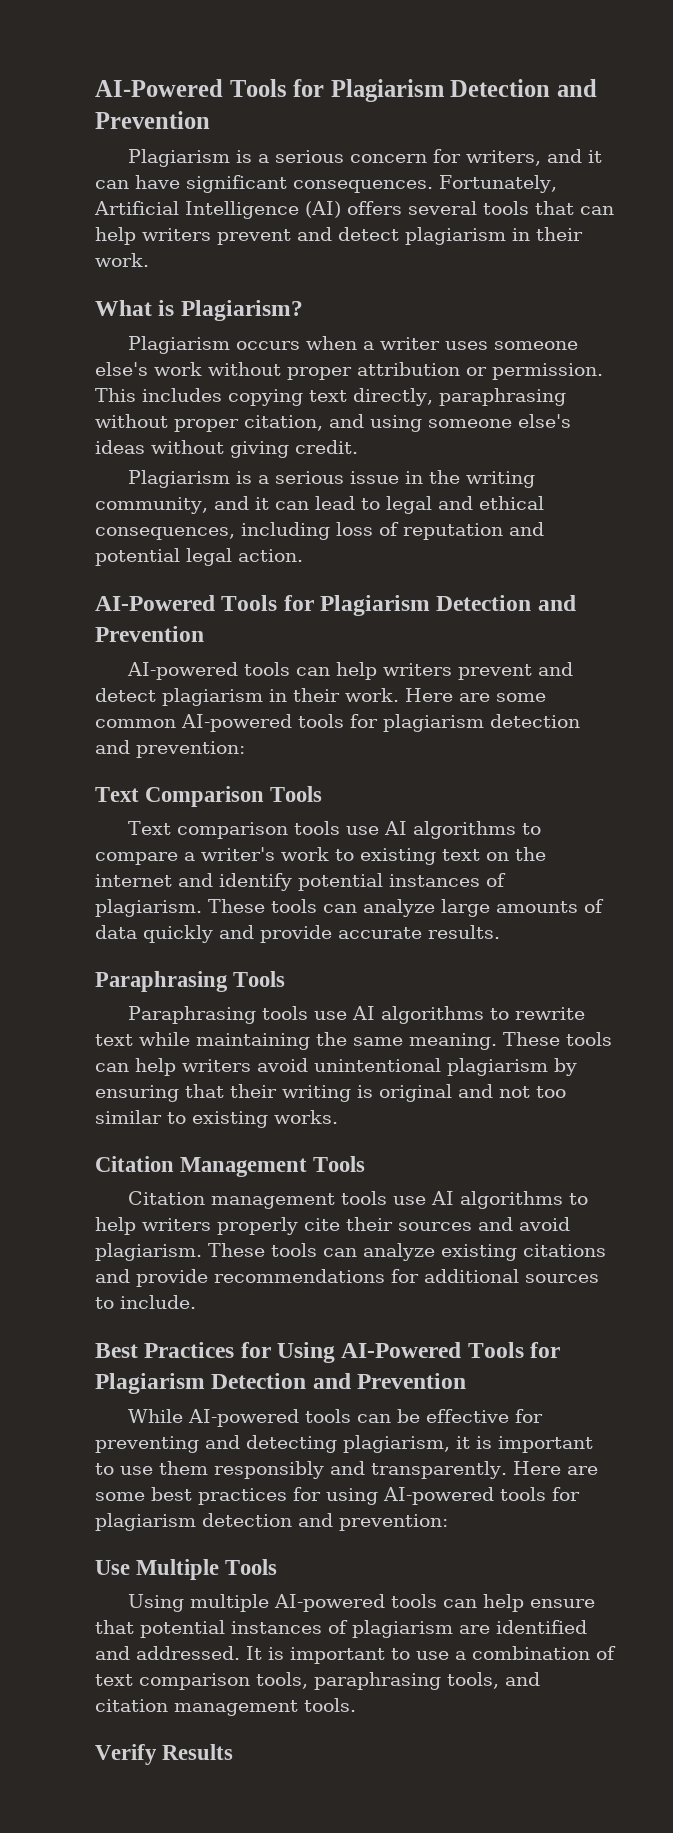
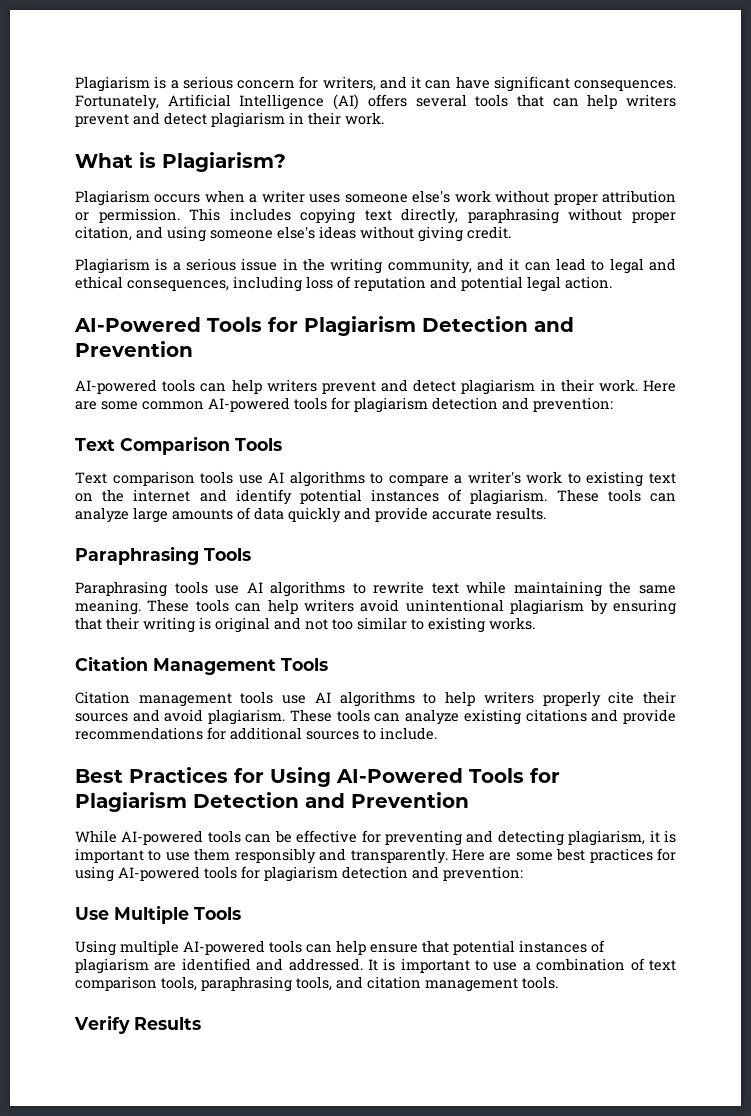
[95,79,598,102] [95,111,210,129] AI-Powered Tools for Plagiarism Detection and Prevention // -> (75, 84) none

